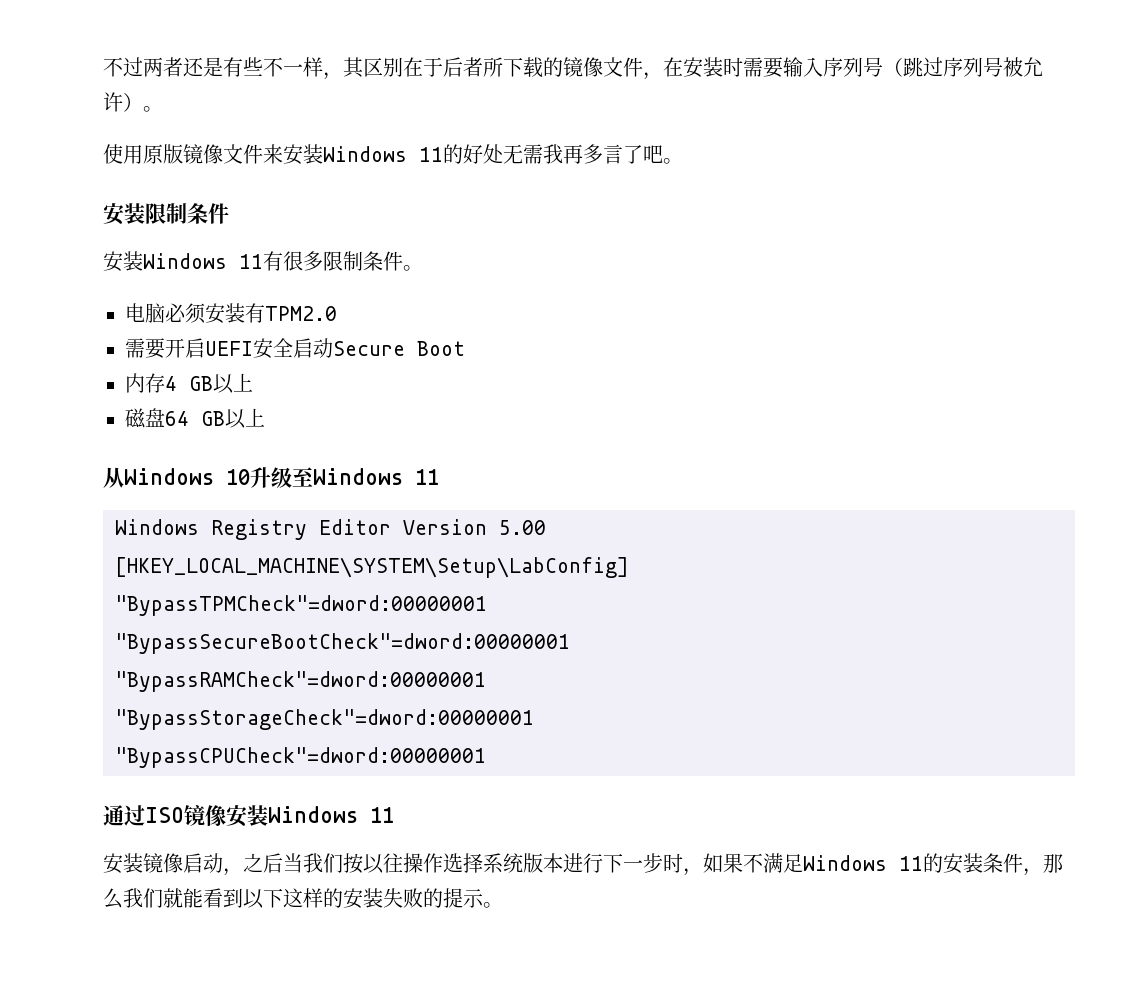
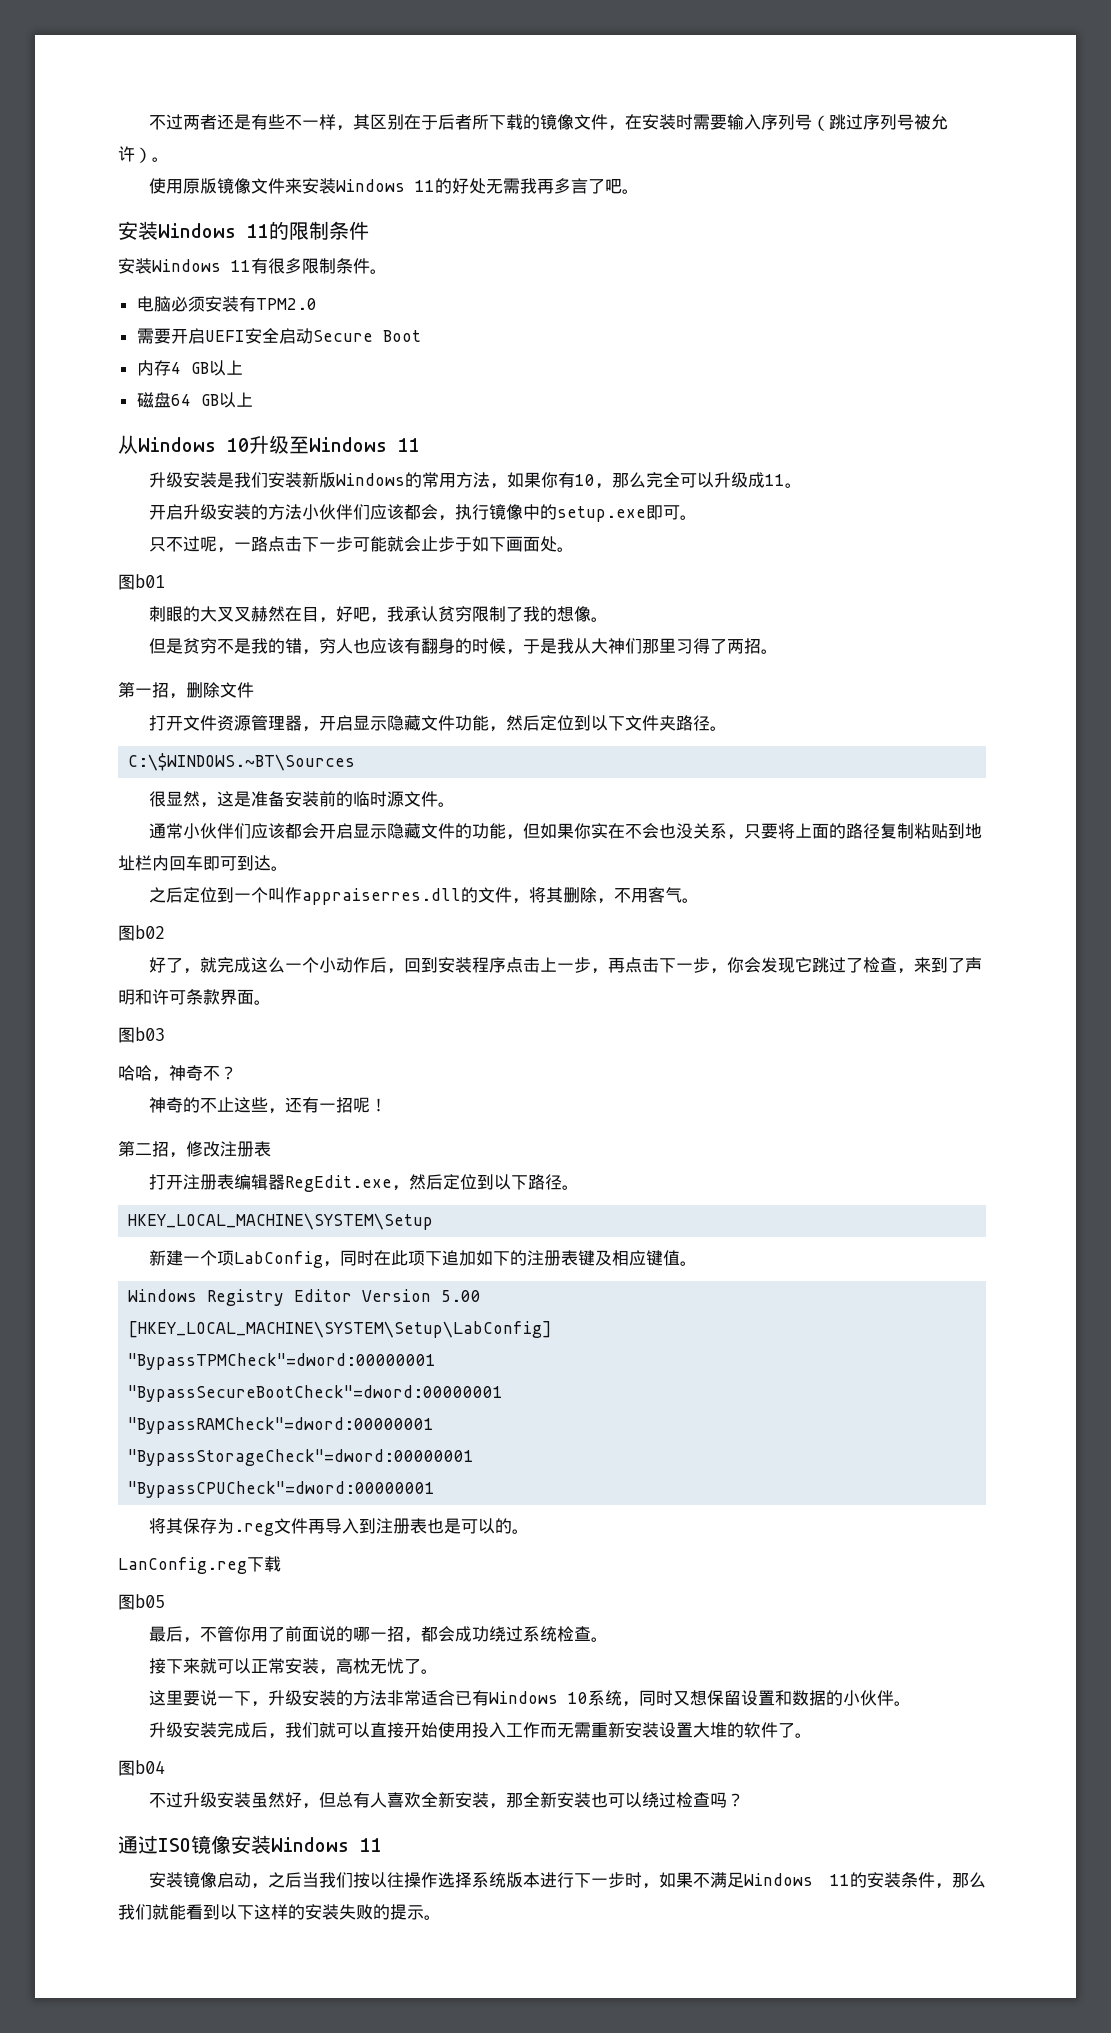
(145, 213) none -> [158,221,289,240] Windows 11的
(439, 477) none -> [149,472,803,489] [149,504,698,522] [149,536,575,553] [118,574,165,590] [149,606,609,623] [149,638,779,655] [118,682,254,699] [149,715,728,732] [128,753,356,771] [149,791,456,808] [149,823,983,840] [118,855,288,871] [149,887,700,905] [118,925,165,941] [149,957,983,974] [118,989,271,1005] [118,1027,165,1043] [118,1065,237,1082] [149,1097,388,1114] [118,1141,271,1158] [149,1174,580,1192] [128,1213,434,1230] [149,1250,698,1268] // 升级安装是我们安装新版Windows的常用方法，如果你有10，那么完全可以升级成11。 // 开启升级安装的方法小伙伴们应该都会，执行镜像中的setup.exe即可。 // 只不过呢，一路点击下一步可能就会止步于如下画面处。 // 图b01 // 刺眼的大叉叉赫然在目，好吧，我承认贫穷限制了我的想像。 // 但是贫穷不是我的错，穷人也应该有翻身的时候，于是我从大神们那里习得了两招。 // 第一招，删除文件 // 打开文件资源管理器，开启显示隐藏文件功能，然后定位到以下文件夹路径。 // C:\$WINDOWS.~BT\Sources // 很显然，这是准备安装前的临时源文件。 // 通常小伙伴们应该都会开启显示隐藏文件的功能，但如果你实在不会也没关系，只要将上面的路径复制粘贴到地址栏内回车即可到达。 // 之后定位到一个叫作appraiserres.dll的文件，将其删除，不用客气。 // 图b02 // 好了，就完成这么一个小动作后，回到安装程序点击上一步，再点击下一步，你会发现它跳过了检查，来到了声明和许可条款界面。 // 图b03 // 哈哈，神奇不？ // 神奇的不止这些，还有一招呢！ // 第二招，修改注册表 // 打开注册表编辑器RegEdit.exe，然后定位到以下路径。 // HKEY_LOCAL_MACHINE\SYSTEM\Setup // 新建一个项LabConfig，同时在此项下追加如下的注册表键及相应键值。
(486, 757) none -> [149,1518,530,1536] [118,1556,281,1574] [118,1594,165,1610] [149,1626,609,1643] [149,1658,439,1675] [149,1690,912,1707] [149,1722,813,1739] [118,1760,165,1776] [149,1792,745,1809] // 将其保存为.reg文件再导入到注册表也是可以的。 // LanConfig.reg下载 // 图b05 // 最后，不管你用了前面说的哪一招，都会成功绕过系统检查。 // 接下来就可以正常安装，高枕无忧了。 // 这里要说一下，升级安装的方法非常适合已有Windows 10系统，同时又想保留设置和数据的小伙伴。 // 升级安装完成后，我们就可以直接开始使用投入工作而无需重新安装设置大堆的软件了。 // 图b04 // 不过升级安装虽然好，但总有人喜欢全新安装，那全新安装也可以绕过检查吗？

